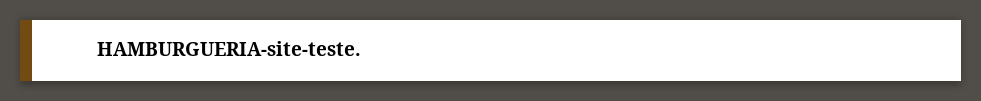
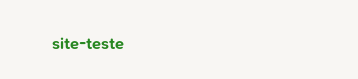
[97,41,361,56] HAMBURGUERIA-site-teste. -> [52,37,124,50] site-teste

